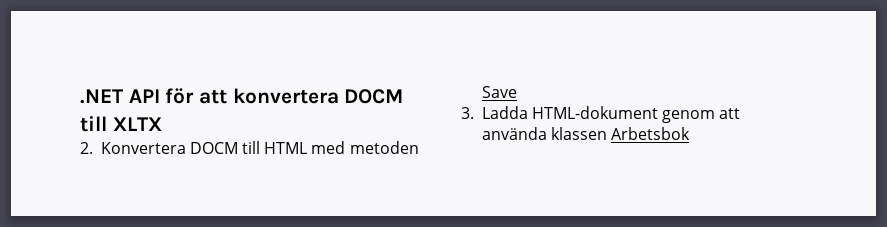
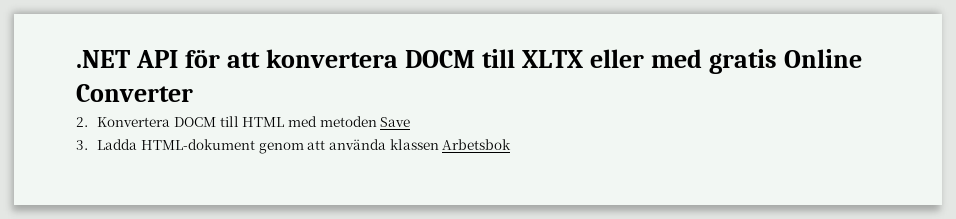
(162, 124) none -> [590,49,863,74] [76,84,193,102] eller med gratis Online Converter

